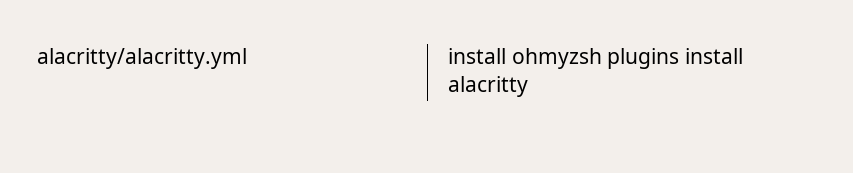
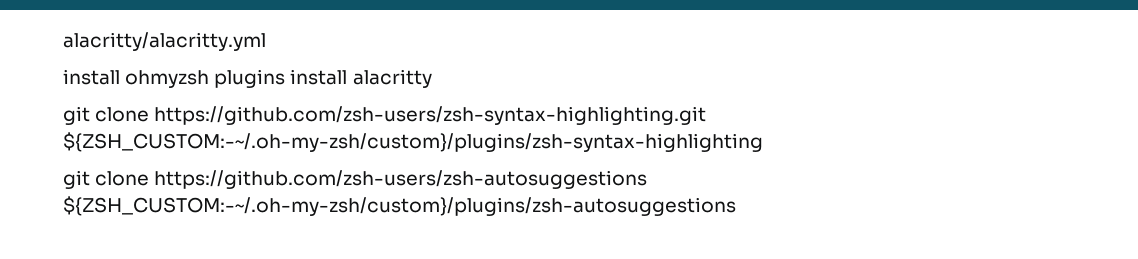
(528, 86) none -> [63,106,707,125] [63,132,763,152] [63,170,648,189] [63,196,736,216] // git clone https://github.com/zsh-users/zsh-syntax-highlighting.git ${ZSH_CUSTOM:-~/.oh-my-zsh/custom}/plugins/zsh-syntax-highlighting // git clone https://github.com/zsh-users/zsh-autosuggestions ${ZSH_CUSTOM:-~/.oh-my-zsh/custom}/plugins/zsh-autosuggestions

